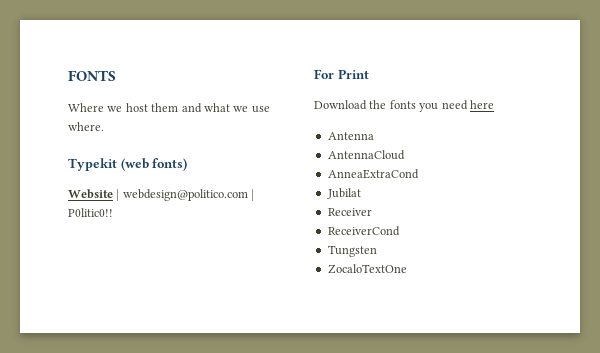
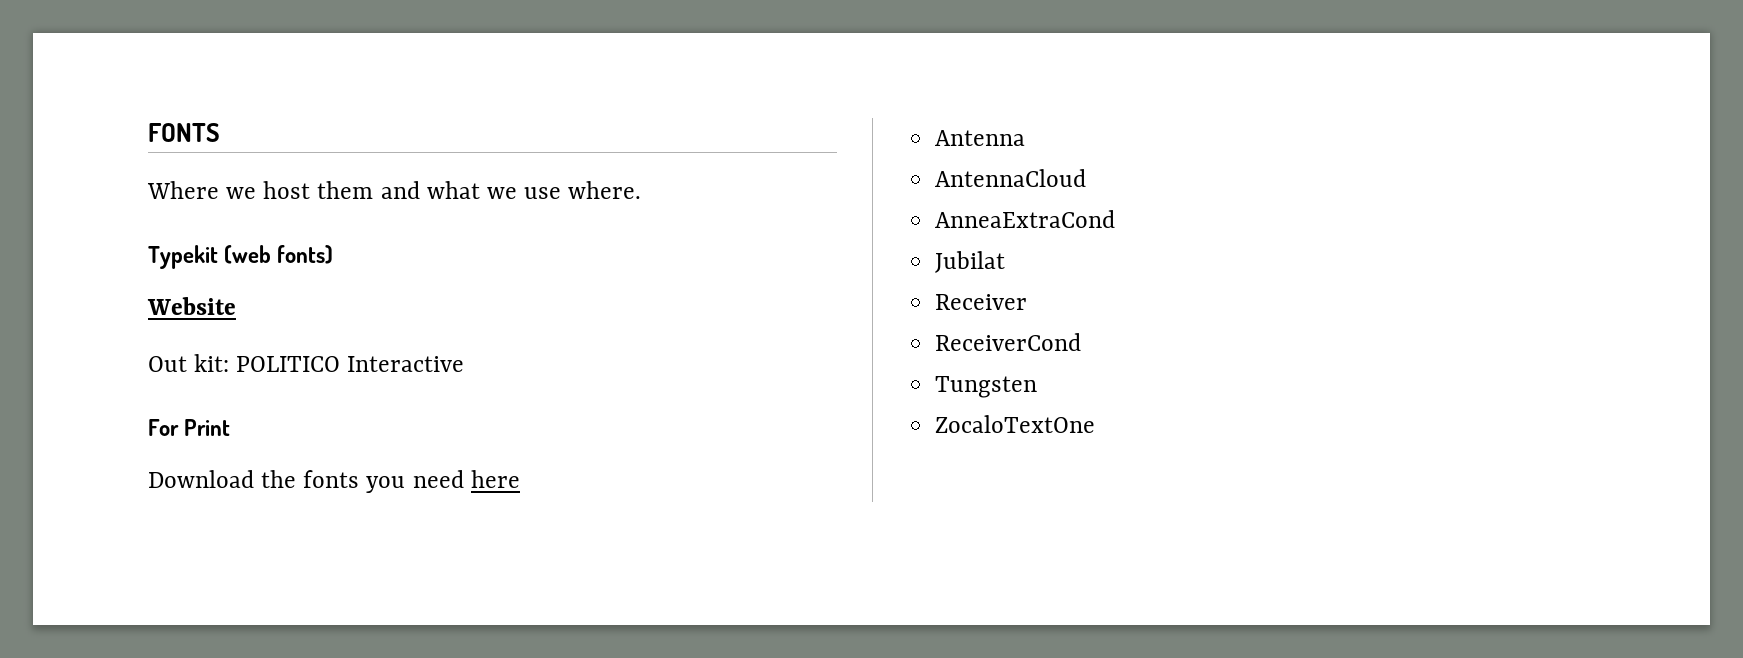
[116,189,255,201] [68,208,113,217] | webdesign@politico.com | P0litic0!! -> [148,354,465,372] // Out kit: POLITICO Interactive

